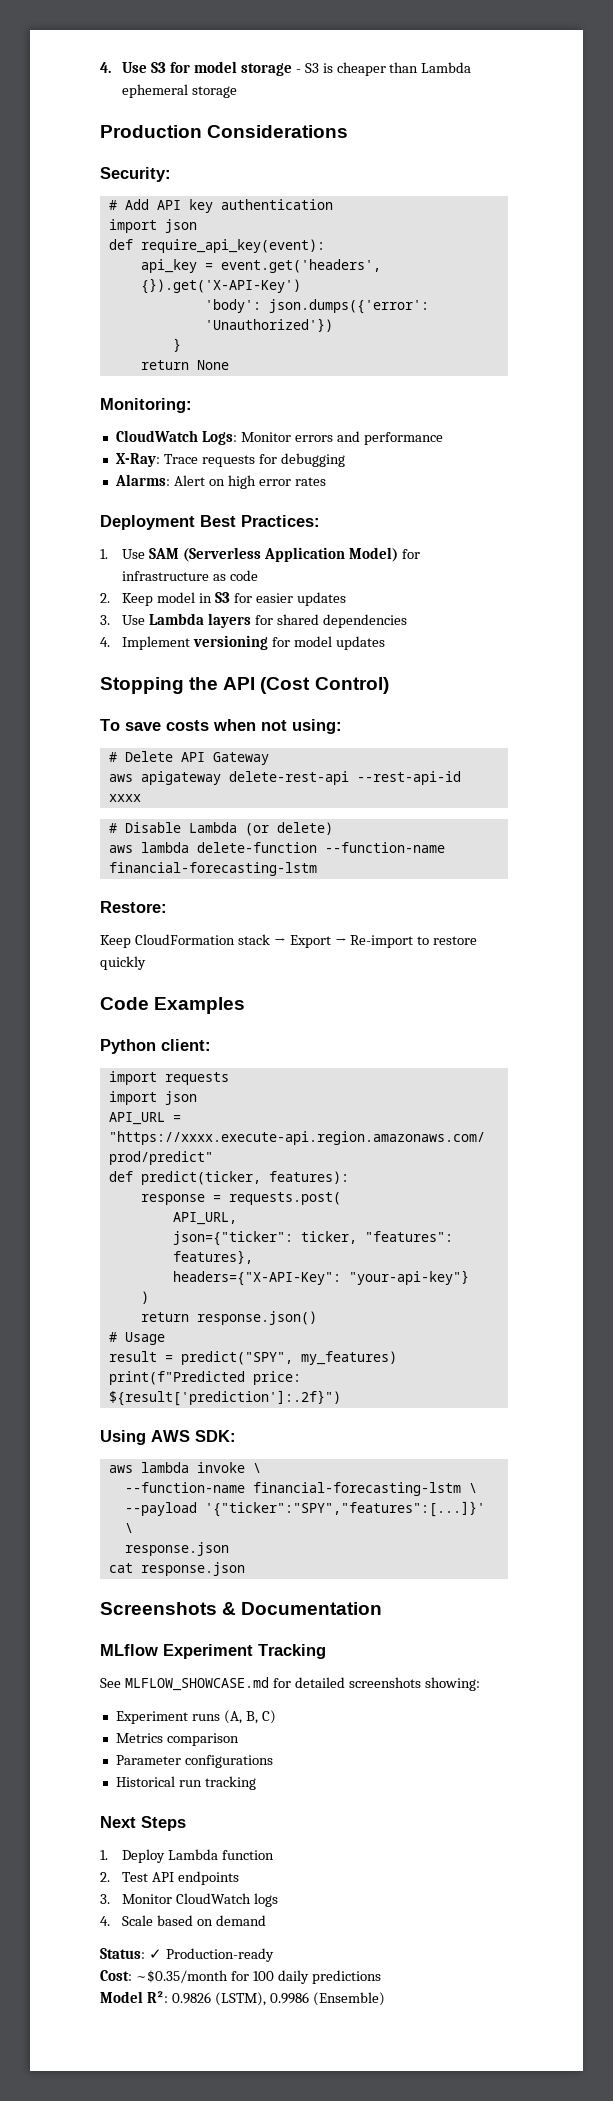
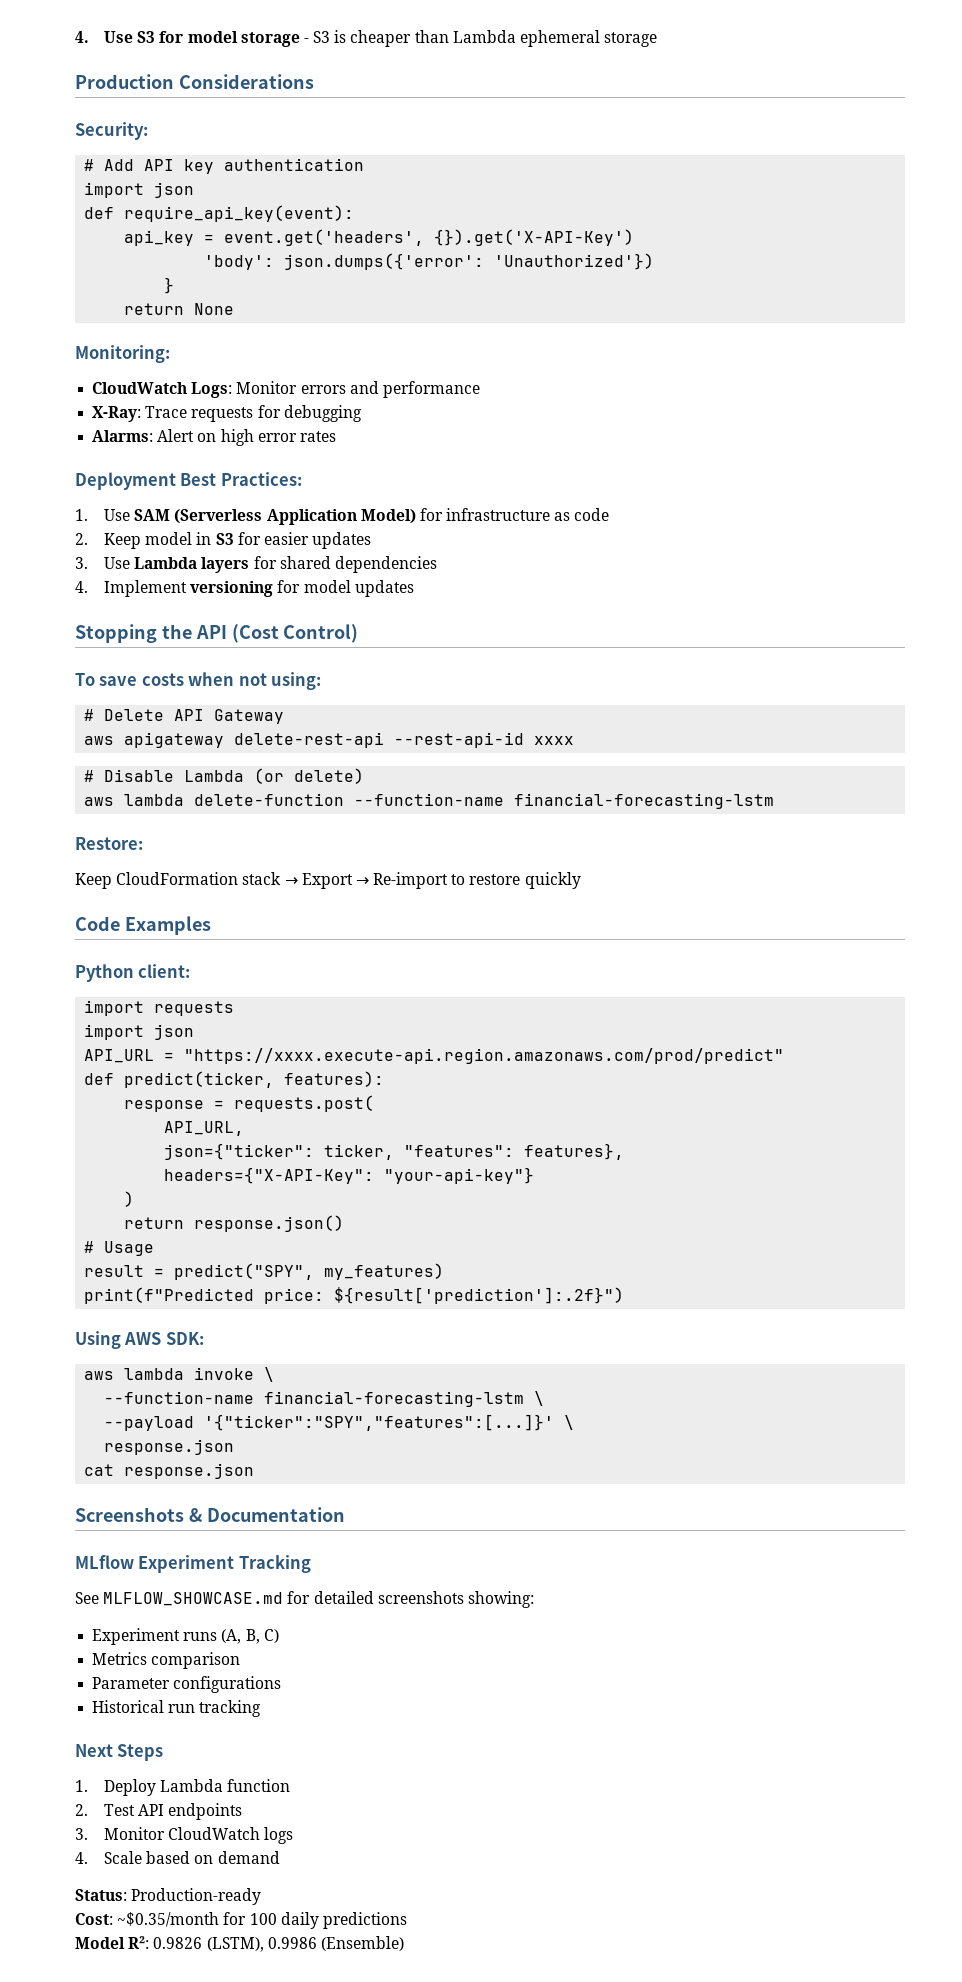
[148,1949,162,1959] ✓ -> (127, 1895) none

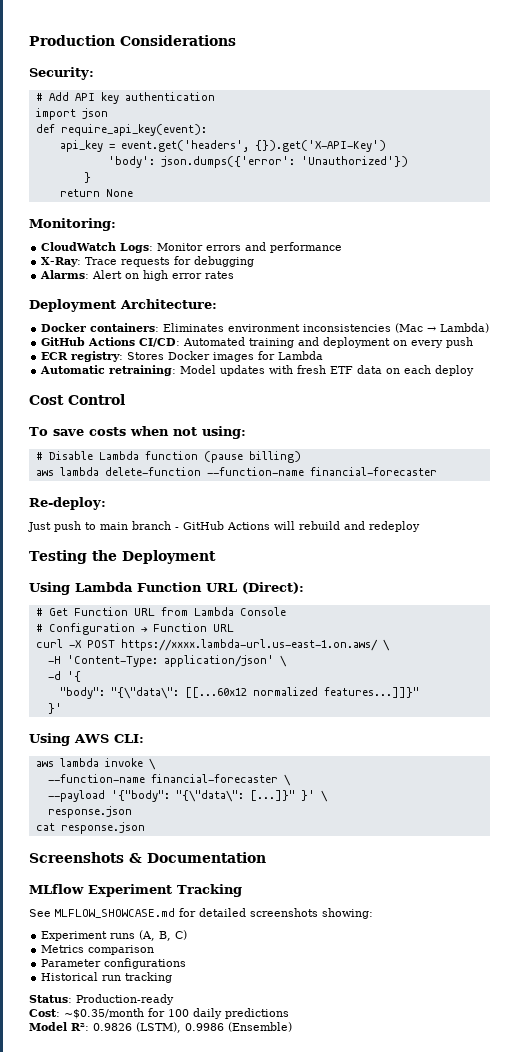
[75,30,658,47] 4. Use S3 for model storage - S3 is cheaper than Lambda ephemeral storage // -> (29, 40) none
[180,472,302,486] [75,508,610,525] [75,532,372,549] [75,556,437,573] [75,580,414,597] [75,624,359,643] Best Practices: // 1. Use SAM (Serverless Application Model) for infrastructure as code // 2. Keep model in S3 for easier updates // 3. Use Lambda layers for shared dependencies // 4. Implement versioning for model updates // Stopping the API (Cost Control) -> [120,299,217,309] [41,323,490,333] [41,337,474,348] [41,351,324,362] [40,365,475,376] [29,394,125,405] Architecture: // Docker containers: Eliminates environment inconsistencies (Mac → Lambda) // GitHub Actions CI/CD: Automated training and deployment on every push // ECR registry: Stores Docker images for Lambda // Automatic retraining: Model updates with fresh ETF data on each deploy // Cost Control
[84,709,285,724] [84,732,575,748] // # Delete API Gateway // aws apigateway delete-rest-api --rest-api-id xxxx -> (246, 432) none
[254,768,365,784] (or delete) -> [144,451,301,463] function (pause billing)
[514,793,775,809] [75,837,143,850] [75,872,581,889] [75,916,211,935] [75,964,191,982] [84,1000,235,1016] [84,1024,195,1040] [84,1048,785,1064] [84,1071,385,1088] [124,1095,375,1112] [164,1121,245,1136] [164,1143,625,1160] [164,1167,535,1184] [124,1191,135,1207] [124,1215,345,1232] [84,1241,155,1256] [84,1263,445,1280] [84,1287,625,1304] financial-forecasting-lstm // Restore: // Keep CloudFormation stack → Export → Re-import to restore quickly // Code Examples // Python client: // import requests // import json // API_URL = "https://xxxx.execute-api.region.amazonaws.com/prod/predict" // def predict(ticker, features): // response = requests.post( // API_URL, // json={"ticker": ticker, "features": features}, // headers={"X-API-Key": "your-api-key"} // ) // return response.json() // # Usage // result = predict("SPY", my_features) // print(f"Predicted price: ${result['prediction']:.2f}") -> [309,467,437,476] [29,497,106,510] [28,521,420,532] [29,550,216,564] [29,582,304,595] [35,607,286,616] [35,623,234,635] [35,639,390,651] [47,655,287,667] [47,671,81,682] [59,687,419,699] [47,703,62,714] financial-forecaster // Re-deploy: // Just push to main branch - GitHub Actions will rebuild and redeploy // Testing the Deployment // Using Lambda Function URL (Direct): // # Get Function URL from Lambda Console // # Configuration → Function URL // curl -X POST https://xxxx.lambda-url.us-east-1.on.aws/ \ // -H 'Content-Type: application/json' \ // -d '{ // "body": "{\"data\": [[...60x12 normalized features...]]}" // }'
[165,1332,204,1345] SDK: -> [114,734,144,743] CLI:
[264,1391,525,1407] financial-forecasting-lstm -> [150,774,278,783] financial-forecaster
[204,1414,555,1431] '{"ticker":"SPY","features":[...]}' -> [110,790,315,802] '{"body": "{\"data\": [...]}" }'
[75,1744,164,1761] [75,1779,291,1796] [75,1803,243,1820] [75,1827,294,1844] [75,1851,280,1864] // Next Steps // 1. Deploy Lambda function // 2. Test API endpoints // 3. Monitor CloudWatch logs // 4. Scale based on demand -> (173, 977) none

